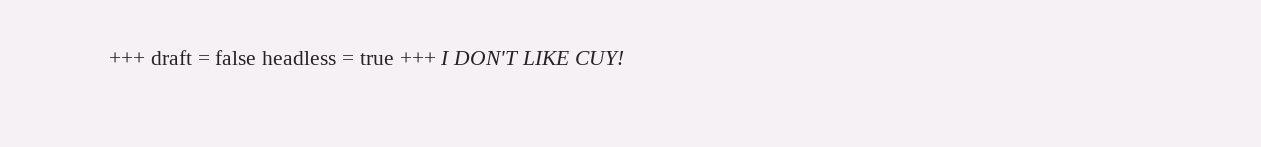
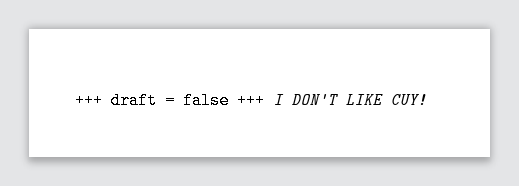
[262,51,394,65] headless = true -> (229, 100) none

